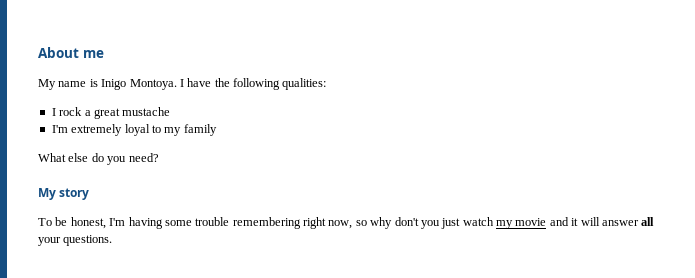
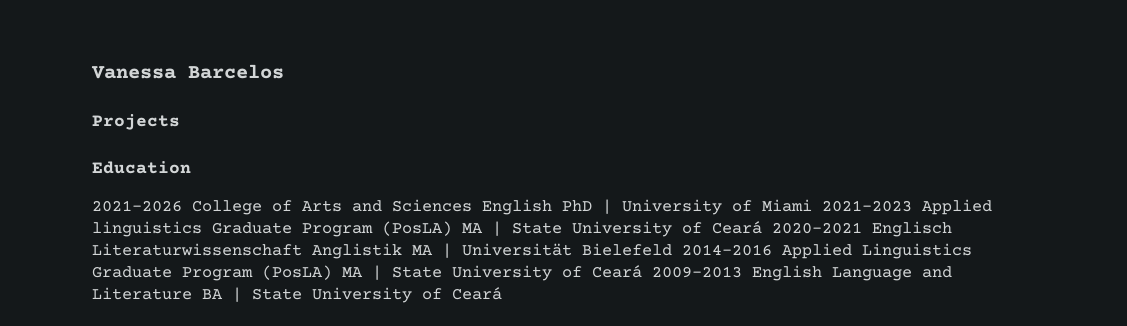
[38,47,104,58] [38,78,327,90] [51,107,171,119] [51,124,217,136] [38,153,159,165] [38,188,90,200] [38,217,655,229] [38,235,113,246] About me // My name is Inigo Montoya. I have the following qualities: // I rock a great mustache // I'm extremely loyal to my family // What else do you need? // My story // To be honest, I'm having some trouble remembering right now, so why don't you just watch my movie and it will answer all your questions. -> [91,64,284,79] [92,114,180,130] [92,161,191,174] [92,199,992,215] [92,221,952,237] [92,243,972,259] [92,265,952,281] [92,287,502,303] Vanessa Barcelos // Projects // Education // 2021-2026 College of Arts and Sciences English PhD | University of Miami 2021-2023 Applied linguistics Graduate Program (PosLA) MA | State University of Ceará 2020-2021 Englisch Literaturwissenschaft Anglistik MA | Universität Bielefeld 2014-2016 Applied Linguistics Graduate Program (PosLA) MA | State University of Ceará 2009–2013 English Language and Literature BA | State University of Ceará

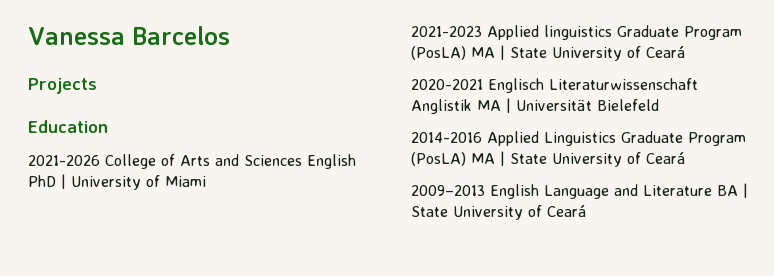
(812, 205) none -> (206, 181) //
(762, 227) none -> (685, 52) //
(672, 249) none -> (659, 105) //
(642, 271) none -> (685, 158) //

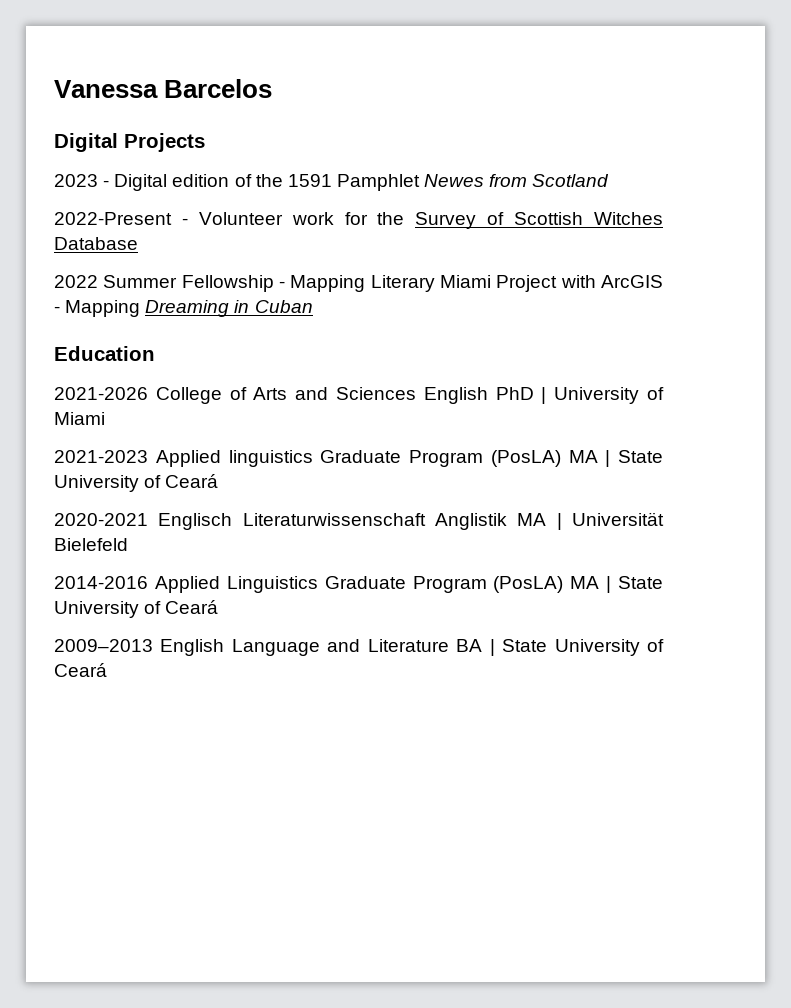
(230, 35) none -> [54,133,118,152] Digital
(97, 86) none -> [54,174,610,191] [54,212,664,229] [54,237,138,250] [54,275,663,292] [54,300,313,317] // 2023 - Digital edition of the 1591 Pamphlet Newes from Scotland // 2022-Present - Volunteer work for the Survey of Scottish Witches Database // 2022 Summer Fellowship - Mapping Literary Miami Project with ArcGIS - Mapping Dreaming in Cuban

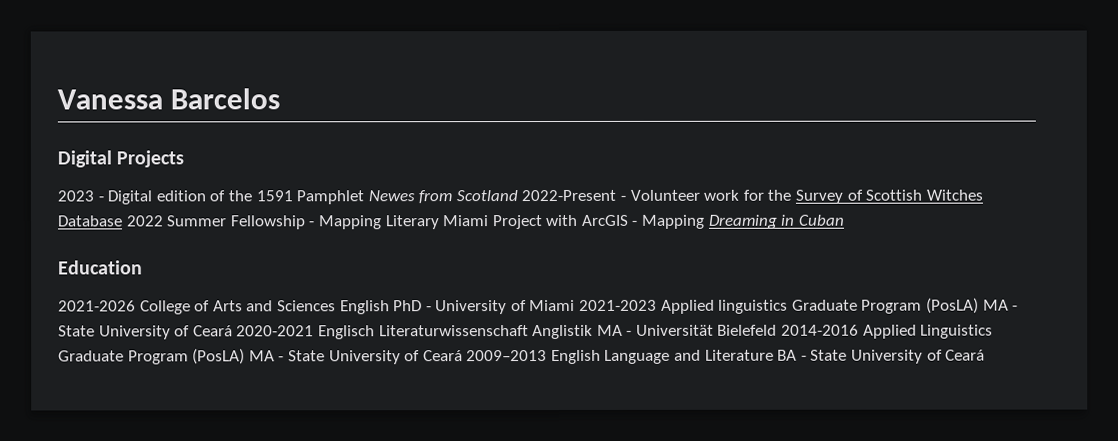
(610, 180) // -> (518, 196) none
(138, 243) // -> (123, 221) none
[541,387,547,404] | -> [425,306,432,312] -
(105, 418) // -> (576, 305) none
[605,450,663,467] [54,474,219,492] | State University of Ceará // -> [1012,305,1019,311] [58,325,233,340] - State University of Ceará
[556,513,562,530] | -> [626,330,633,336] -
(128, 544) // -> (778, 330) none
[606,576,663,593] [54,600,219,618] | State University of Ceará // -> [278,350,463,365] - State University of Ceará
[489,639,495,656] | -> [800,355,807,361] -

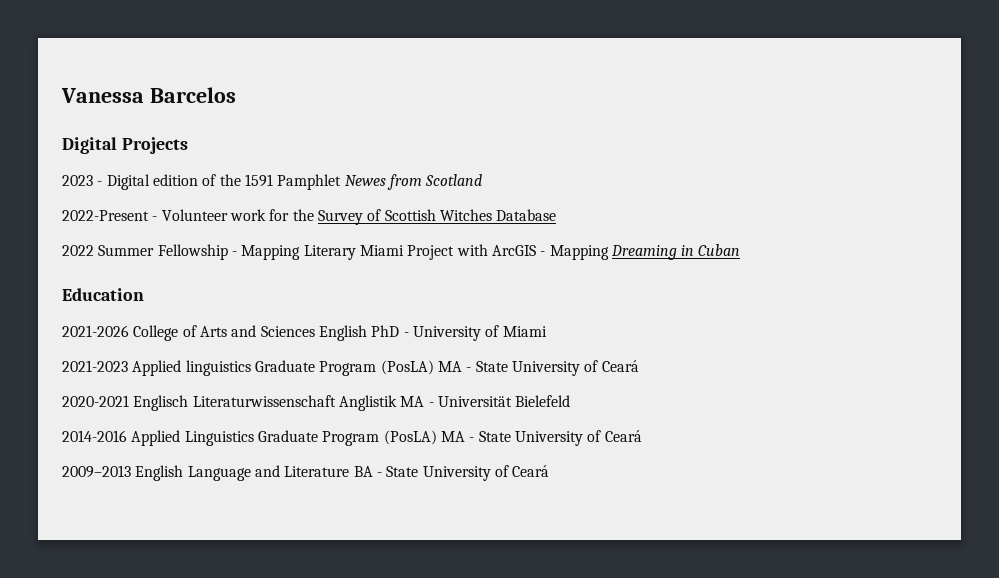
(518, 196) none -> (483, 180) //
(123, 221) none -> (557, 215) //
(576, 305) none -> (547, 331) //
(233, 331) none -> (639, 366) //
(778, 330) none -> (571, 401) //
(463, 356) none -> (642, 436) //

